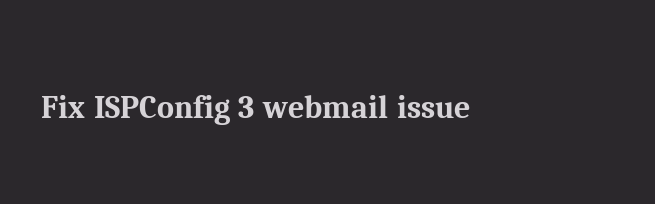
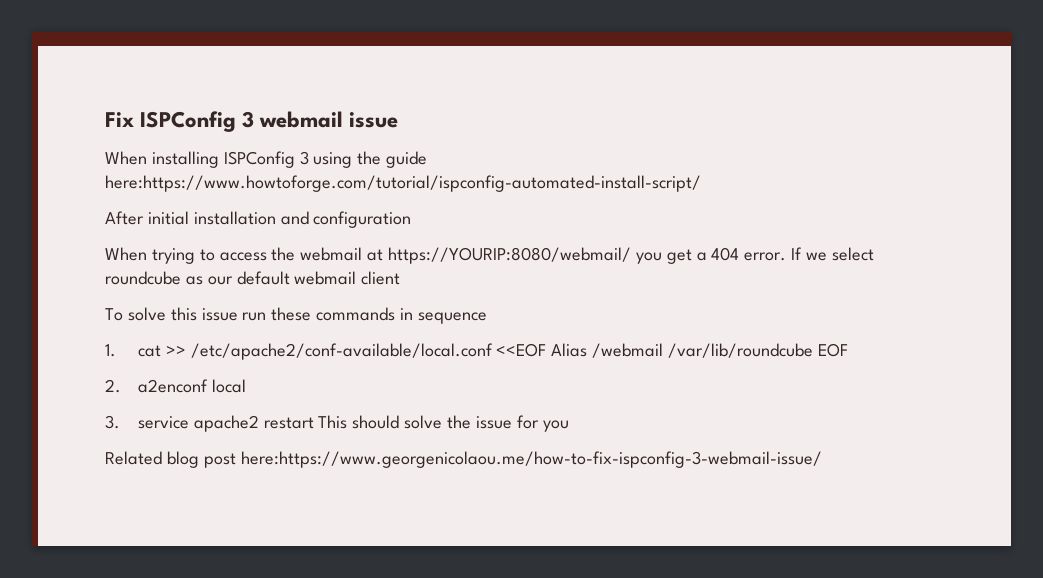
(470, 106) none -> [105,151,428,168] [105,175,701,192] [105,211,412,228] [105,247,874,264] [105,271,401,285] [105,307,487,324] [105,343,848,360] [105,379,246,393] [105,415,569,432] [105,451,822,468] // When installing ISPConfig 3 using the guide here:https://www.howtoforge.com/tutorial/ispconfig-automated-install-script/ // After initial installation and configuration // When trying to access the webmail at https://YOURIP:8080/webmail/ you get a 404 error. If we select roundcube as our default webmail client // To solve this issue run these commands in sequence // 1. cat >> /etc/apache2/conf-available/local.conf <<EOF Alias /webmail /var/lib/roundcube EOF // 2. a2enconf local // 3. service apache2 restart This should solve the issue for you // Related blog post here:https://www.georgenicolaou.me/how-to-fix-ispconfig-3-webmail-issue/

